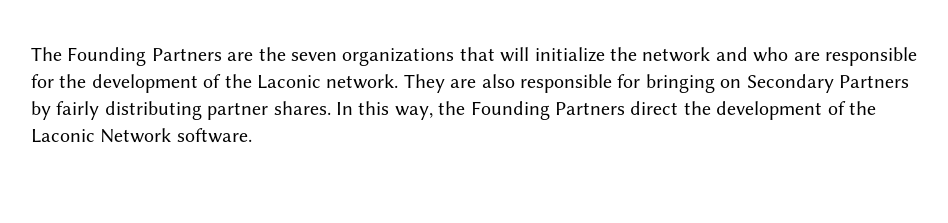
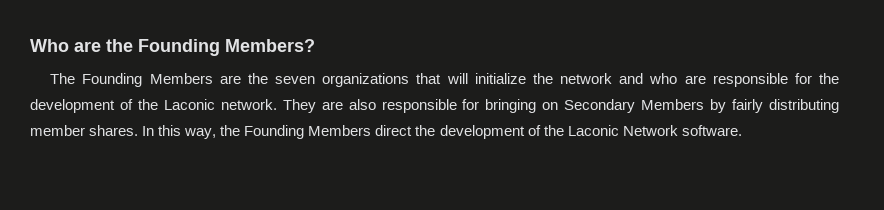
(31, 54) none -> [30,39,315,56] Who are the Founding Members? //
[151,48,222,61] Partners -> [149,73,213,84] Members
[838,75,909,88] Partners -> [641,99,705,110] Members
[207,102,269,120] partner -> [30,125,85,136] member
[554,102,625,115] Partners -> [308,125,372,136] Members

